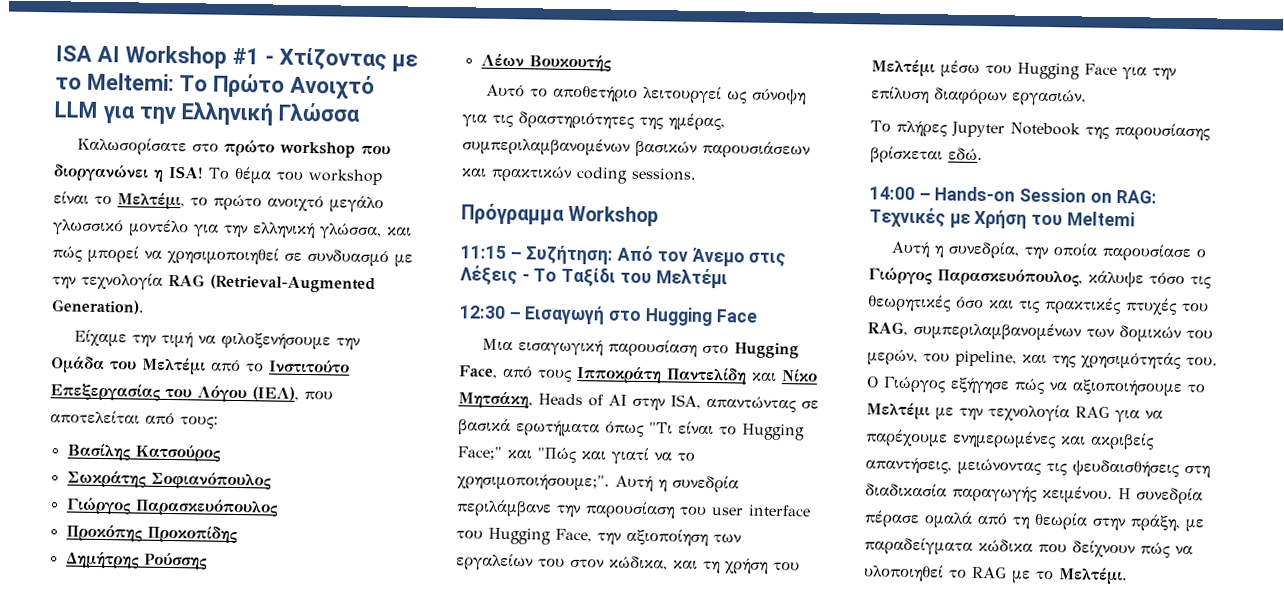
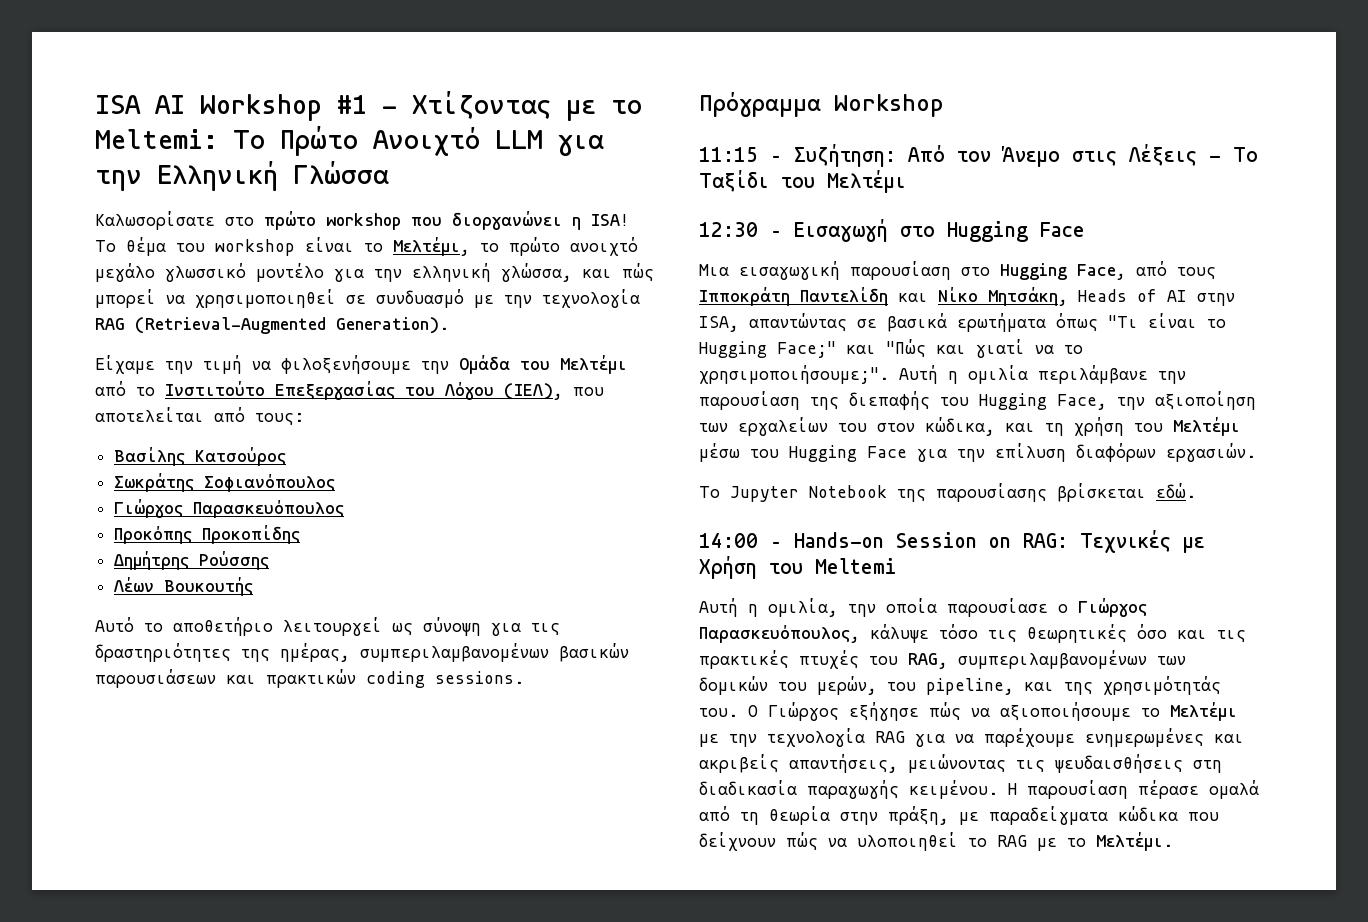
[671,475,739,493] συνεδρία -> [968,365,1028,384] ομιλία
[679,504,811,517] του user interface -> [810,391,930,410] της διεπαφής
[895,120,947,137] πλήρες -> (720, 492) none
[947,241,1020,259] συνεδρία, -> [768,598,838,617] ομιλία,
[1136,487,1203,505] συνεδρία -> [1027,780,1128,799] παρουσίαση

